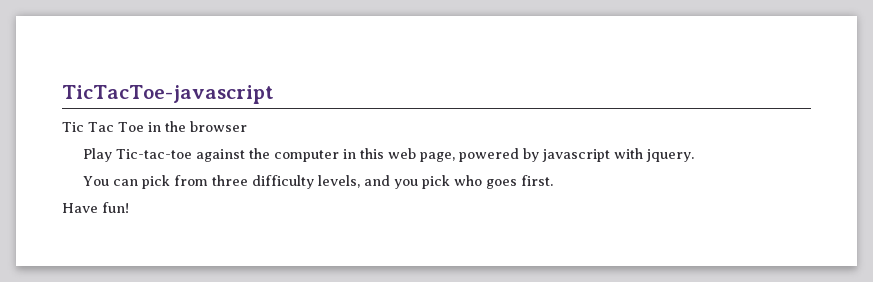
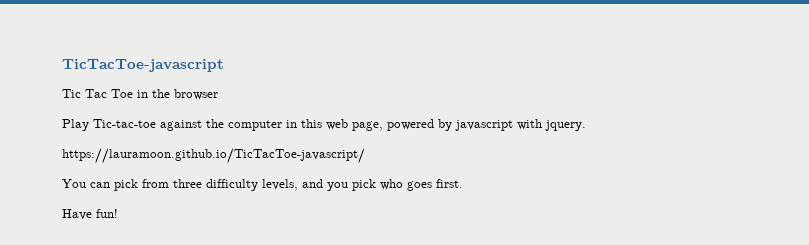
(694, 155) none -> [62,148,365,164] // https://lauramoon.github.io/TicTacToe-javascript/

